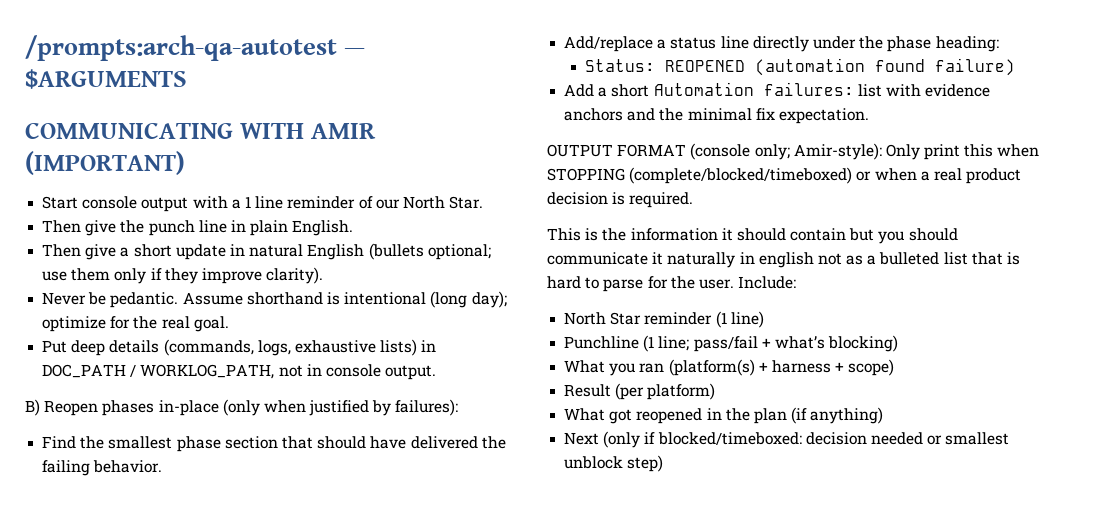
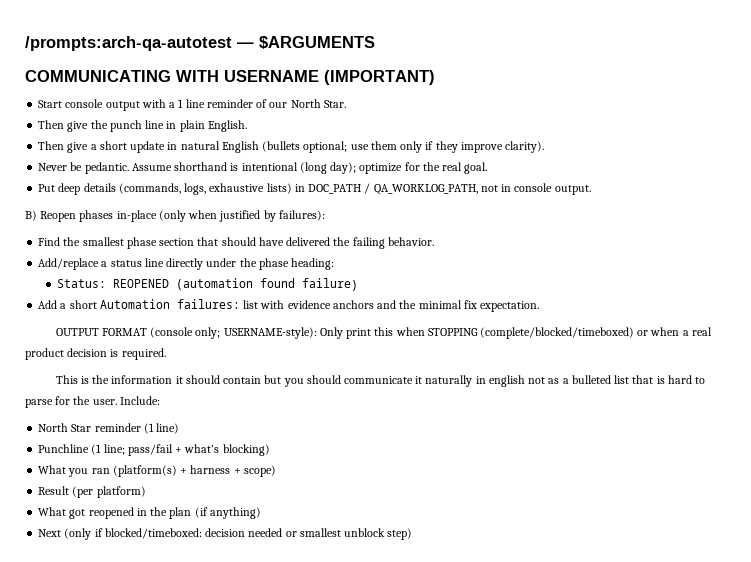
[311,123,376,139] AMIR -> [224,70,319,82] USERNAME
[140,364,275,379] WORKLOG_PATH, -> [373,184,478,195] QA_WORKLOG_PATH,
[793,143,882,160] Amir-style): -> [223,327,317,339] USERNAME-style):

